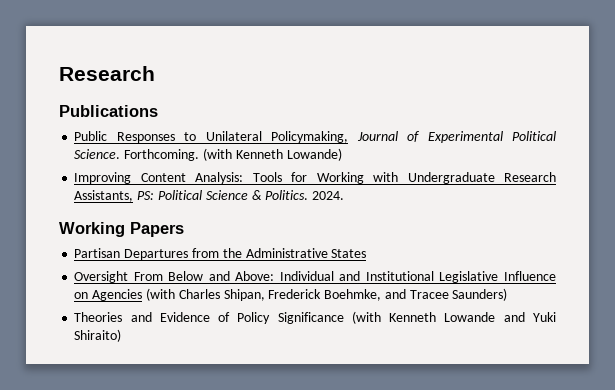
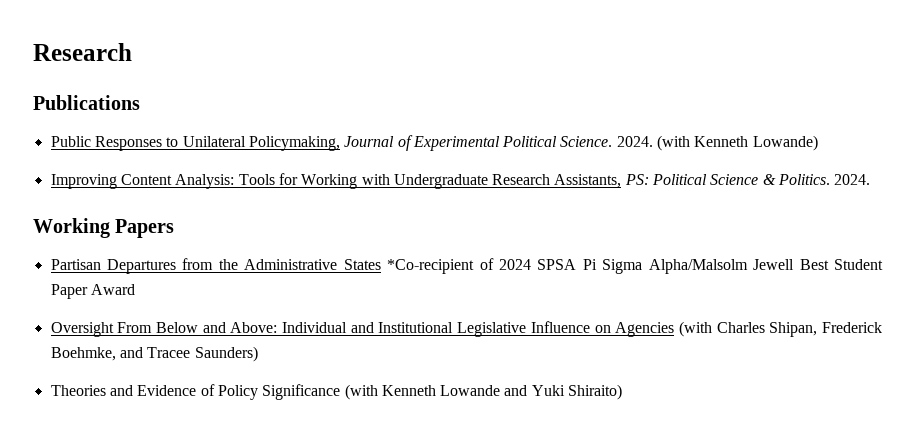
[124,149,200,161] Forthcoming. -> [616,136,653,147] 2024.
(367, 253) none -> [387,258,883,274] [50,284,135,299] *Co-recipient of 2024 SPSA Pi Sigma Alpha/Malsolm Jewell Best Student Paper Award

